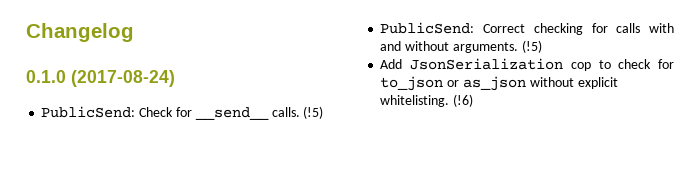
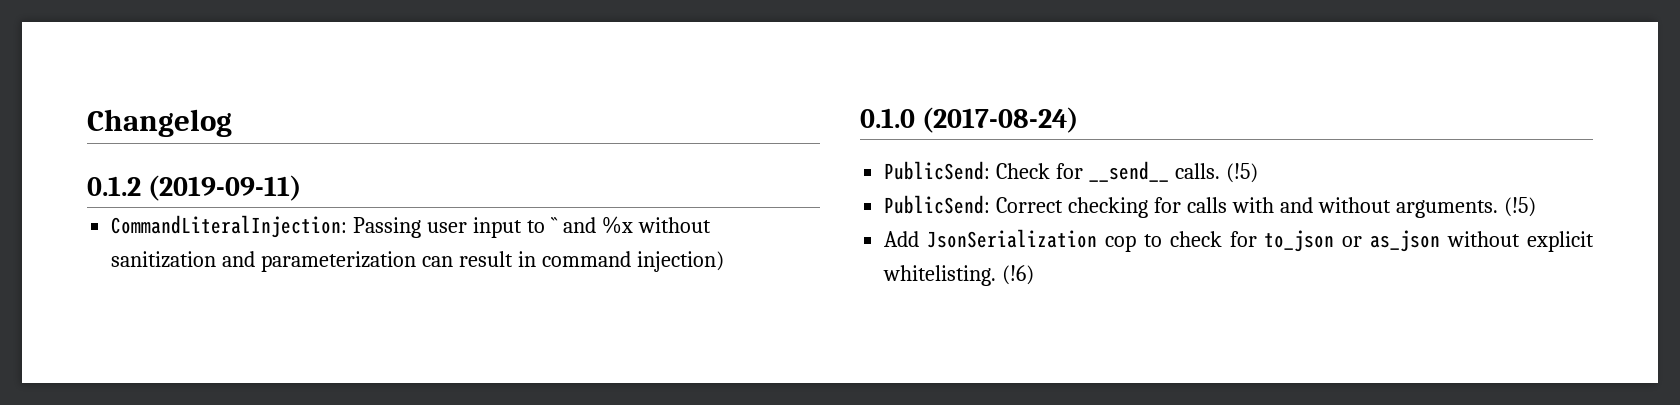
(134, 32) none -> [87,175,302,201] [111,215,711,238] [111,251,724,272] // 0.1.2 (2019-09-11) // CommandLiteralInjection: Passing user input to `` and %x without sanitization and parameterization can result in command injection)

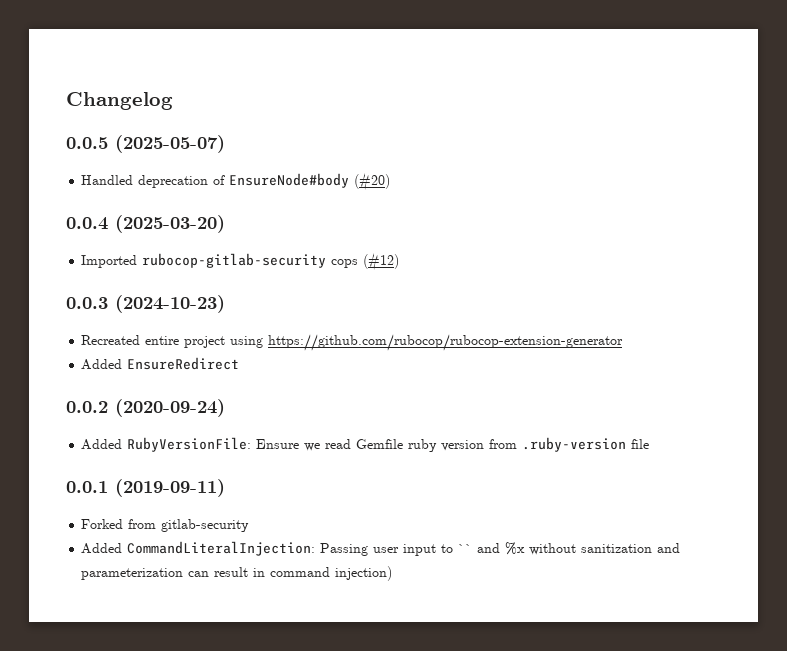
[87,175,302,201] 0.1.2 (2019-09-11) // -> [66,135,225,153] [81,173,391,191] [66,215,225,233] [81,253,400,271] [66,295,225,313] [81,334,624,351] [81,357,240,370] [66,399,225,417] [81,437,650,452] [66,479,225,497] [81,519,250,532] [81,543,123,554] 0.0.5 (2025-05-07) // Handled deprecation of EnsureNode#body (#20) // 0.0.4 (2025-03-20) // Imported rubocop-gitlab-security cops (#12) // 0.0.3 (2024-10-23) // Recreated entire project using https://github.com/rubocop/rubocop-extension-generator // Added EnsureRedirect // 0.0.2 (2020-09-24) // Added RubyVersionFile: Ensure we read Gemfile ruby version from .ruby-version file // 0.0.1 (2019-09-11) // Forked from gitlab-security // Added
[860,107,1079,133] [884,161,1258,183] [884,195,1536,218] [884,229,1594,252] [883,265,1035,286] // 0.1.0 (2017-08-24) // PublicSend: Check for __send__ calls. (!5) // PublicSend: Correct checking for calls with and without arguments. (!5) // Add JsonSerialization cop to check for to_json or as_json without explicit whitelisting. (!6) -> (393, 573) none

